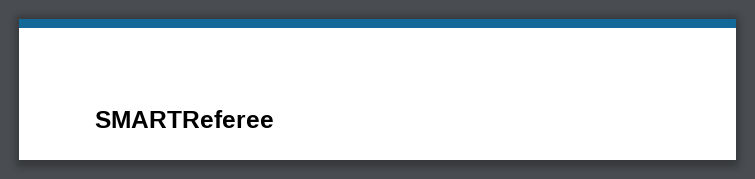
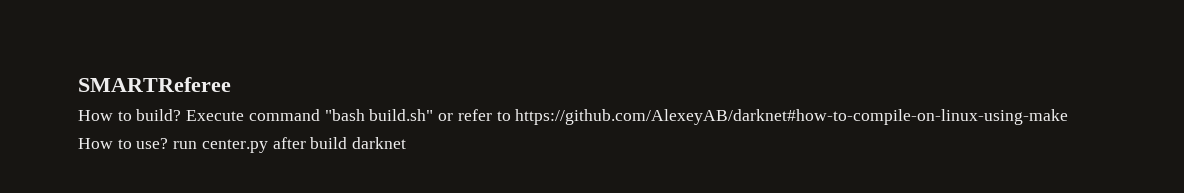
(274, 119) none -> [78,109,1069,125] [78,137,407,153] // How to build? Execute command "bash build.sh" or refer to https://github.com/AlexeyAB/darknet#how-to-compile-on-linux-using-make // How to use? run center.py after build darknet

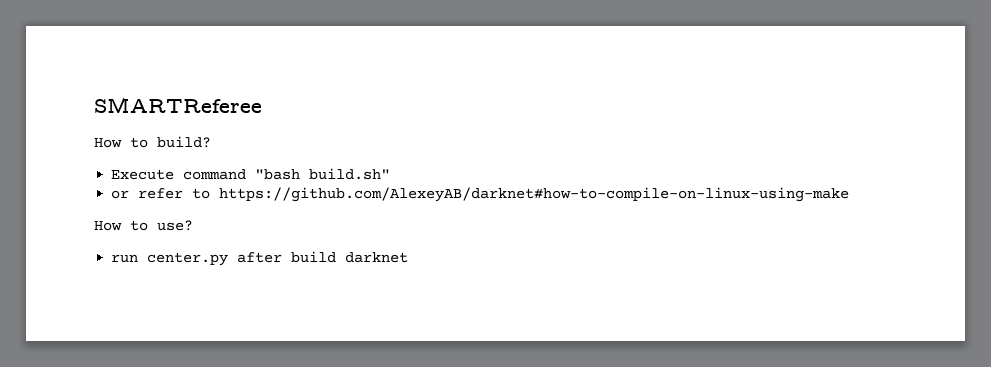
(182, 115) none -> (211, 142) //
(434, 115) none -> (391, 174) //
(169, 143) none -> (193, 225) //

